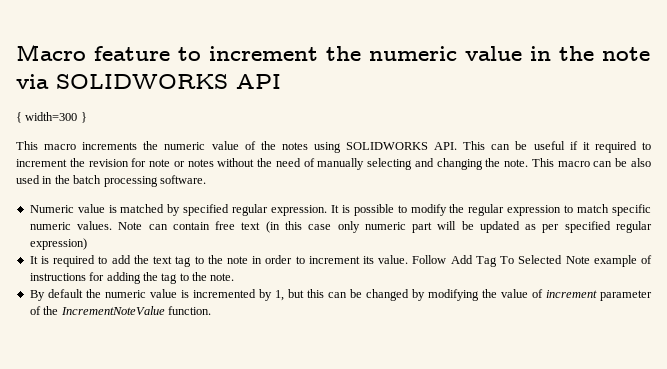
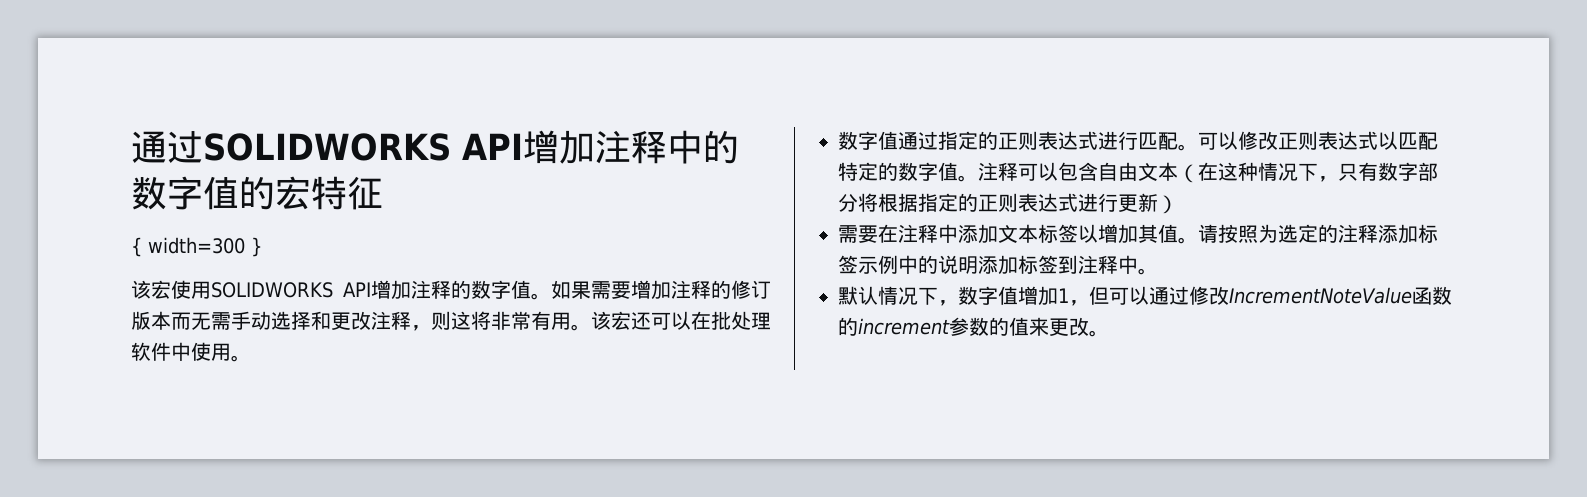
[16,44,650,61] [16,74,281,89] [16,112,87,123] [16,141,651,153] [16,158,652,170] [16,175,206,187] [29,204,651,216] [29,221,652,233] [29,238,87,250] [29,255,652,267] [29,272,235,284] [29,289,652,301] [29,306,211,315] Macro feature to increment the numeric value in the note via SOLIDWORKS API // { width=300 } // This macro increments the numeric value of the notes using SOLIDWORKS API. This can be useful if it required to increment the revision for note or notes without the need of manually selecting and changing the note. This macro can be also used in the batch processing software. // Numeric value is matched by specified regular expression. It is possible to modify the regular expression to match specific numeric values. Note can contain free text (in this case only numeric part will be updated as per specified regular expression) // It is required to add the text tag to the note in order to increment its value. Follow Add Tag To Selected Note example of instructions for adding the tag to the note. // By default the numeric value is incremented by 1, but this can be changed by modifying the value of increment parameter of the IncrementNoteValue function. -> [131,130,739,164] [131,176,383,210] [131,237,262,257] [131,280,771,300] [131,311,771,331] [131,342,251,362] [838,131,1438,151] [838,162,1438,183] [838,193,1178,214] [838,224,1438,244] [838,255,1158,275] [838,286,1452,306] [838,317,1109,337] 通过SOLIDWORKS API增加注释中的数字值的宏特征 // { width=300 } // 该宏使用SOLIDWORKS API增加注释的数字值。如果需要增加注释的修订版本而无需手动选择和更改注释，则这将非常有用。该宏还可以在批处理软件中使用。 // 数字值通过指定的正则表达式进行匹配。可以修改正则表达式以匹配特定的数字值。注释可以包含自由文本（在这种情况下，只有数字部分将根据指定的正则表达式进行更新） // 需要在注释中添加文本标签以增加其值。请按照为选定的注释添加标签示例中的说明添加标签到注释中。 // 默认情况下，数字值增加1，但可以通过修改IncrementNoteValue函数的increment参数的值来更改。

